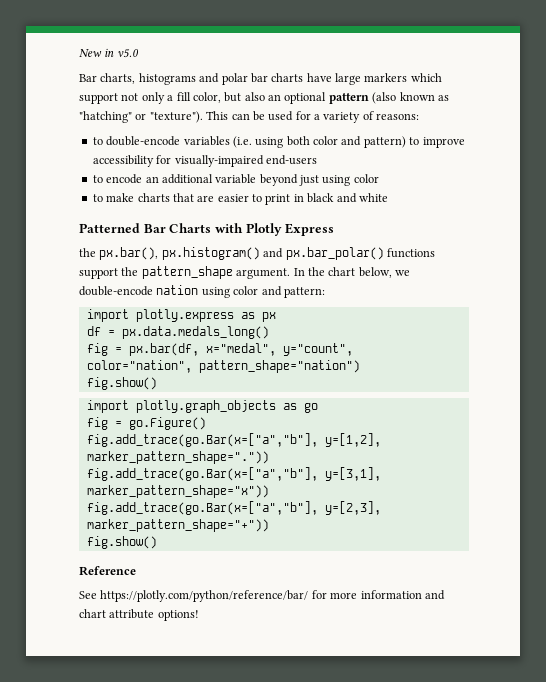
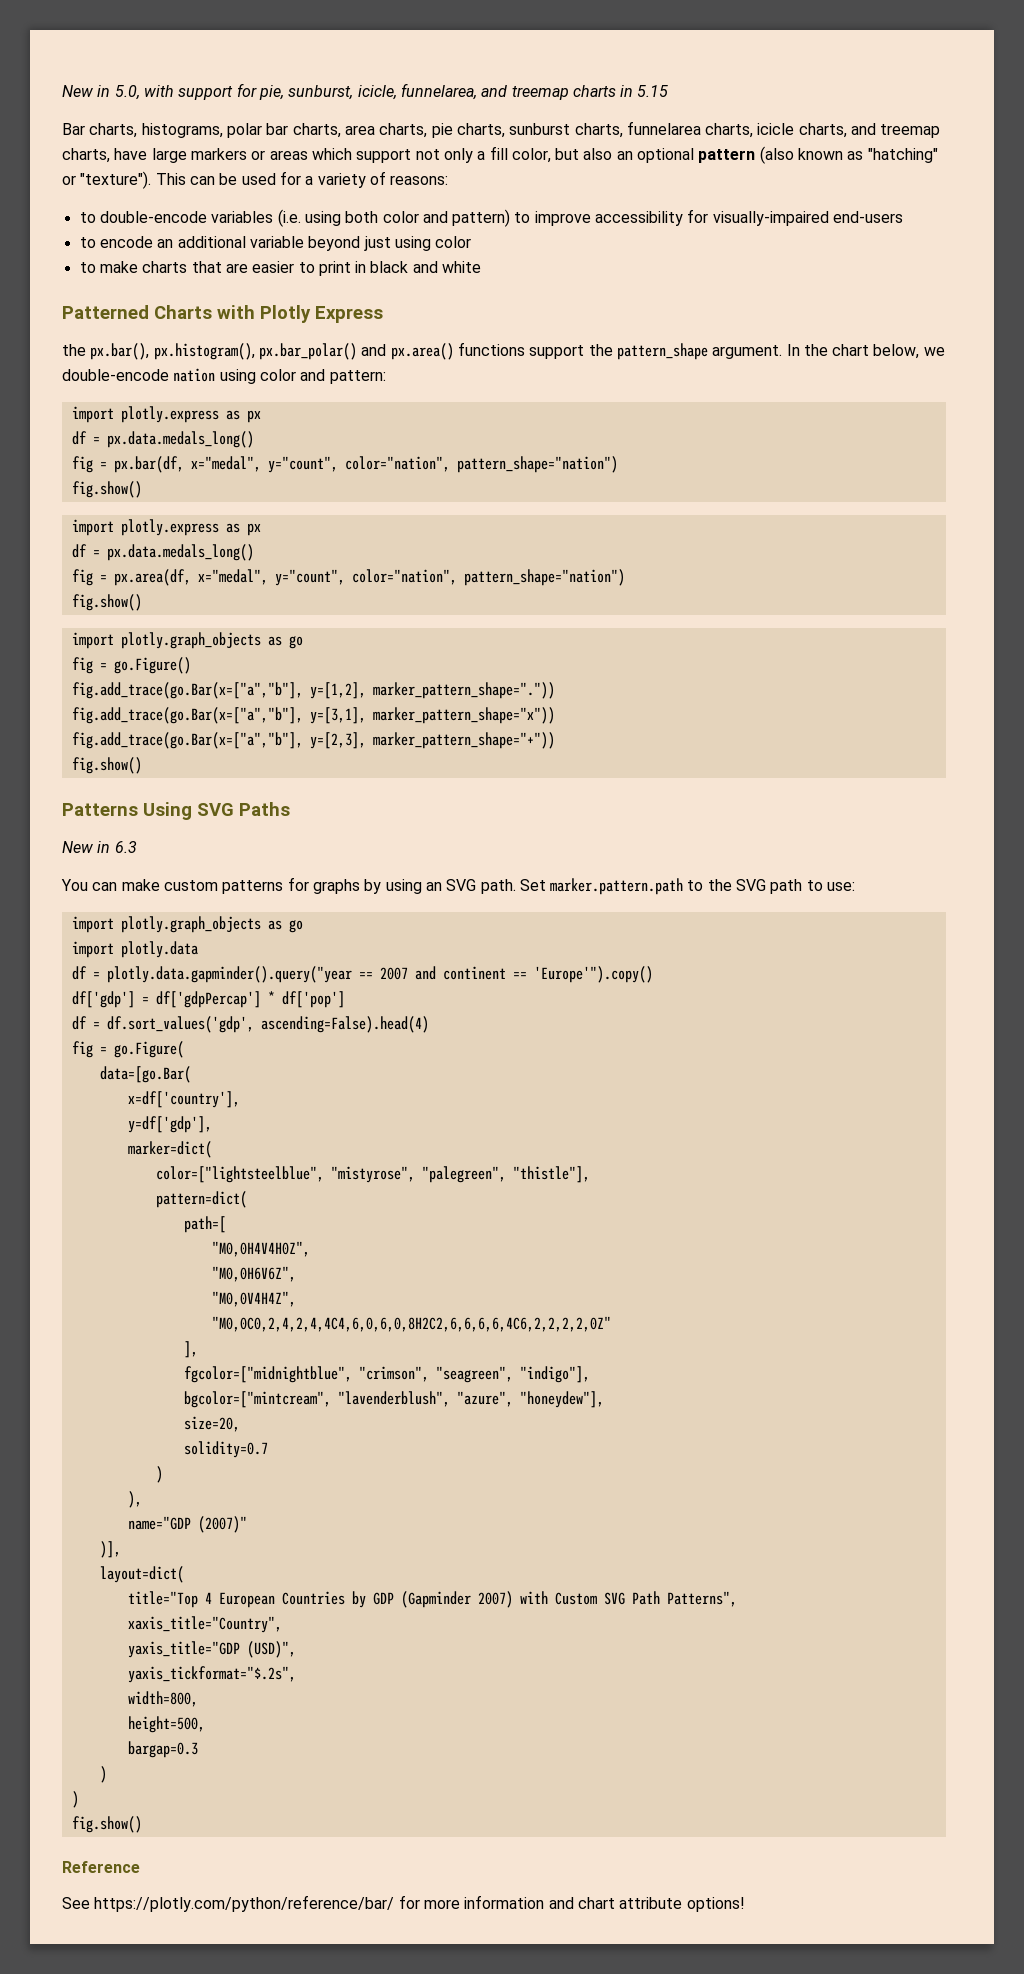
[79,48,139,58] [79,73,304,85] New in v5.0 // Bar charts, histograms and polar bar charts -> [62,83,669,100] [62,121,941,138] [62,148,110,163] New in 5.0, with support for pie, sunburst, icicle, funnelarea, and treemap charts in 5.15 // Bar charts, histograms, polar bar charts, area charts, pie charts, sunburst charts, funnelarea charts, icicle charts, and treemap charts,
(408, 77) none -> [251,150,308,160] or areas
[143,224,166,233] Bar -> (149, 312) none
[161,247,384,260] px.histogram() and px.bar_polar() -> [153,343,454,360] px.histogram(), px.bar_polar() and px.area()
(157, 383) none -> [71,519,261,536] [71,544,254,561] [71,569,625,586] [71,594,142,611] // import plotly.express as px // df = px.data.medals_long() // fig = px.area(df, x="medal", y="count", color="nation", pattern_shape="nation") // fig.show()
(157, 542) none -> [62,802,290,820] [62,841,137,853] [61,877,856,895] [71,916,303,933] [71,941,198,958] [71,966,653,983] [71,991,345,1008] [71,1016,429,1033] [71,1041,184,1058] [99,1066,191,1083] [127,1091,240,1108] [127,1116,212,1133] [127,1141,212,1158] [155,1166,590,1183] [155,1191,247,1208] [183,1216,226,1233] [211,1241,310,1257] [211,1266,296,1282] [211,1291,296,1307] [211,1316,611,1332] [183,1341,198,1358] [183,1366,590,1383] [183,1391,604,1408] [183,1416,240,1432] [183,1441,268,1458] [155,1466,163,1483] [127,1491,142,1508] [127,1516,247,1533] [99,1541,121,1558] [99,1566,184,1583] [127,1591,737,1608] [127,1616,282,1633] [127,1641,296,1658] [127,1666,296,1683] [127,1691,198,1707] [127,1716,205,1733] [127,1741,198,1758] [99,1766,107,1783] [71,1791,79,1808] [71,1816,142,1833] // Patterns Using SVG Paths // New in 6.3 // You can make custom patterns for graphs by using an SVG path. Set marker.pattern.path to the SVG path to use: // import plotly.graph_objects as go // import plotly.data // df = plotly.data.gapminder().query("year == 2007 and continent == 'Europe'").copy() // df['gdp'] = df['gdpPercap'] * df['pop'] // df = df.sort_values('gdp', ascending=False).head(4) // fig = go.Figure( // data=[go.Bar( // x=df['country'], // y=df['gdp'], // marker=dict( // color=["lightsteelblue", "mistyrose", "palegreen", "thistle"], // pattern=dict( // path=[ // "M0,0H4V4H0Z", // "M0,0H6V6Z", // "M0,0V4H4Z", // "M0,0C0,2,4,2,4,4C4,6,0,6,0,8H2C2,6,6,6,6,4C6,2,2,2,2,0Z" // ], // fgcolor=["midnightblue", "crimson", "seagreen", "indigo"], // bgcolor=["mintcream", "lavenderblush", "azure", "honeydew"], // size=20, // solidity=0.7 // ) // ), // name="GDP (2007)" // )], // layout=dict( // title="Top 4 European Countries by GDP (Gapminder 2007) with Custom SVG Path Patterns", // xaxis_title="Country", // yaxis_title="GDP (USD)", // yaxis_tickformat="$.2s", // width=800, // height=500, // bargap=0.3 // ) // ) // fig.show()

